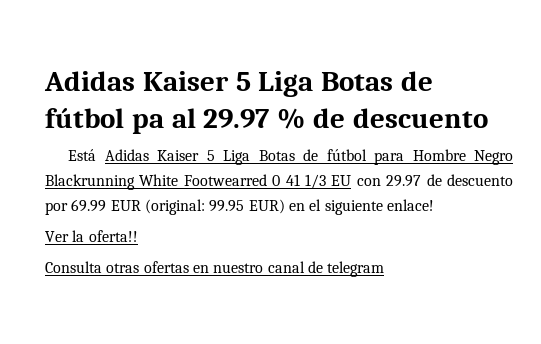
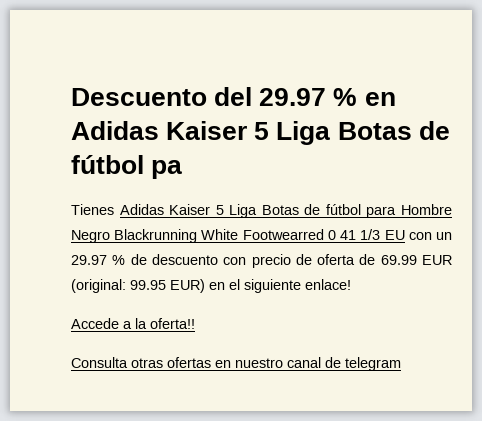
(44, 81) none -> [71,87,396,106] Descuento del 29.97 % en
[171,108,488,129] [68,149,97,161] al 29.97 % de descuento // Está -> [71,204,114,215] // Tienes
[386,174,513,187] [45,202,68,215] 29.97 de descuento por -> [436,232,453,240] [71,254,376,268] un 29.97 % de descuento con precio de oferta de
[45,231,69,242] Ver -> [71,318,132,329] Accede a

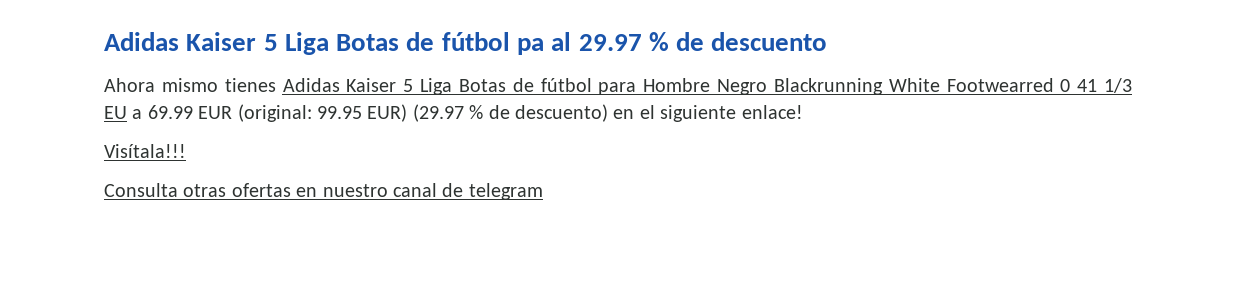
[71,87,396,106] Descuento del 29.97 % en -> (104, 41) none
[71,204,114,215] // Tienes -> [551,32,828,51] [104,78,276,92] al 29.97 % de descuento // Ahora mismo tienes
[408,232,453,240] [71,254,376,268] con un 29.97 % de descuento con precio de oferta de -> [132,109,143,119] a
(205, 286) none -> [412,104,608,122] (29.97 % de descuento)
[71,318,195,329] Accede a la oferta!! -> [104,144,186,158] Visítala!!!

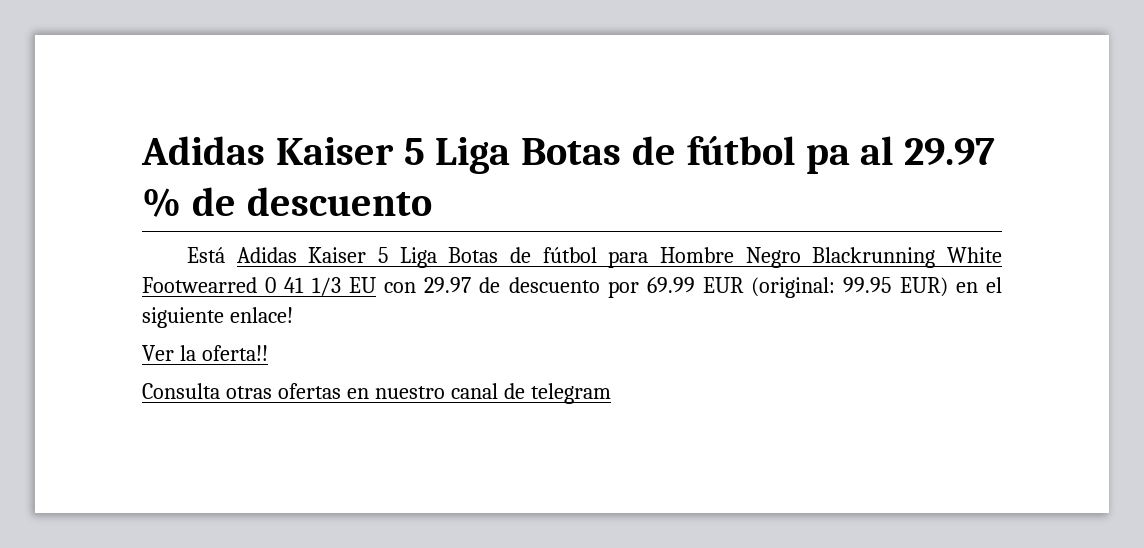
[104,78,276,92] Ahora mismo tienes -> [187,247,226,263] Está
[132,109,143,119] a -> [383,277,639,298] con 29.97 de descuento por
[412,104,608,122] (29.97 % de descuento) -> (948, 287) none
[104,144,186,158] Visítala!!! -> [142,345,268,361] Ver la oferta!!

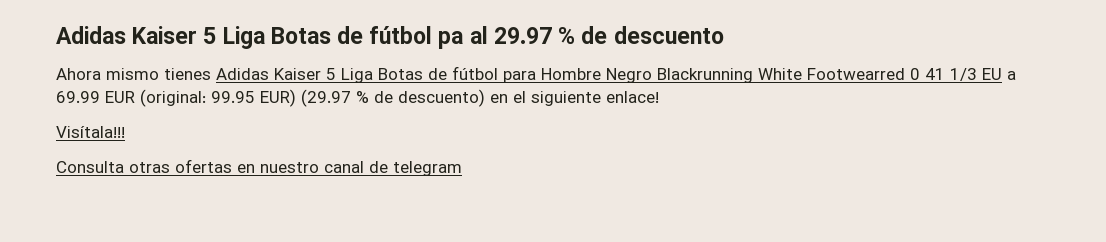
[187,247,226,263] Está -> [56,68,211,80] Ahora mismo tienes
[383,277,639,298] con 29.97 de descuento por -> [1007,71,1016,80] a
(948, 287) none -> [301,89,485,107] (29.97 % de descuento)
[142,345,268,361] Ver la oferta!! -> [56,126,125,138] Visítala!!!

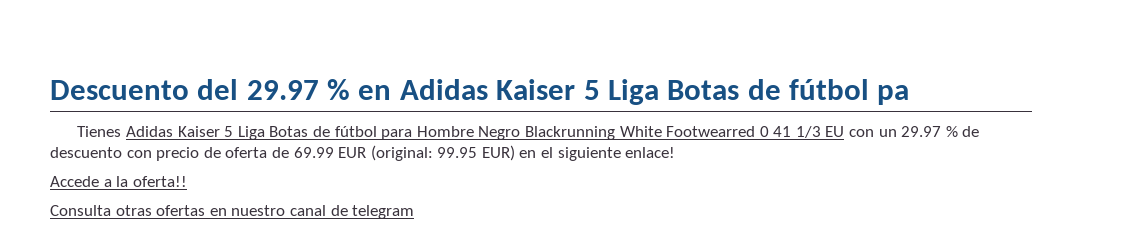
(56, 35) none -> [50,79,392,100] Descuento del 29.97 % en
[469,26,724,44] [56,68,211,80] al 29.97 % de descuento // Ahora mismo tienes -> [77,126,122,137] // Tienes
[1007,71,1016,80] a -> [849,126,980,137] [50,147,289,161] con un 29.97 % de descuento con precio de oferta de
[301,89,485,107] (29.97 % de descuento) -> (515, 153) none
[56,126,125,138] Visítala!!! -> [50,176,187,187] Accede a la oferta!!

